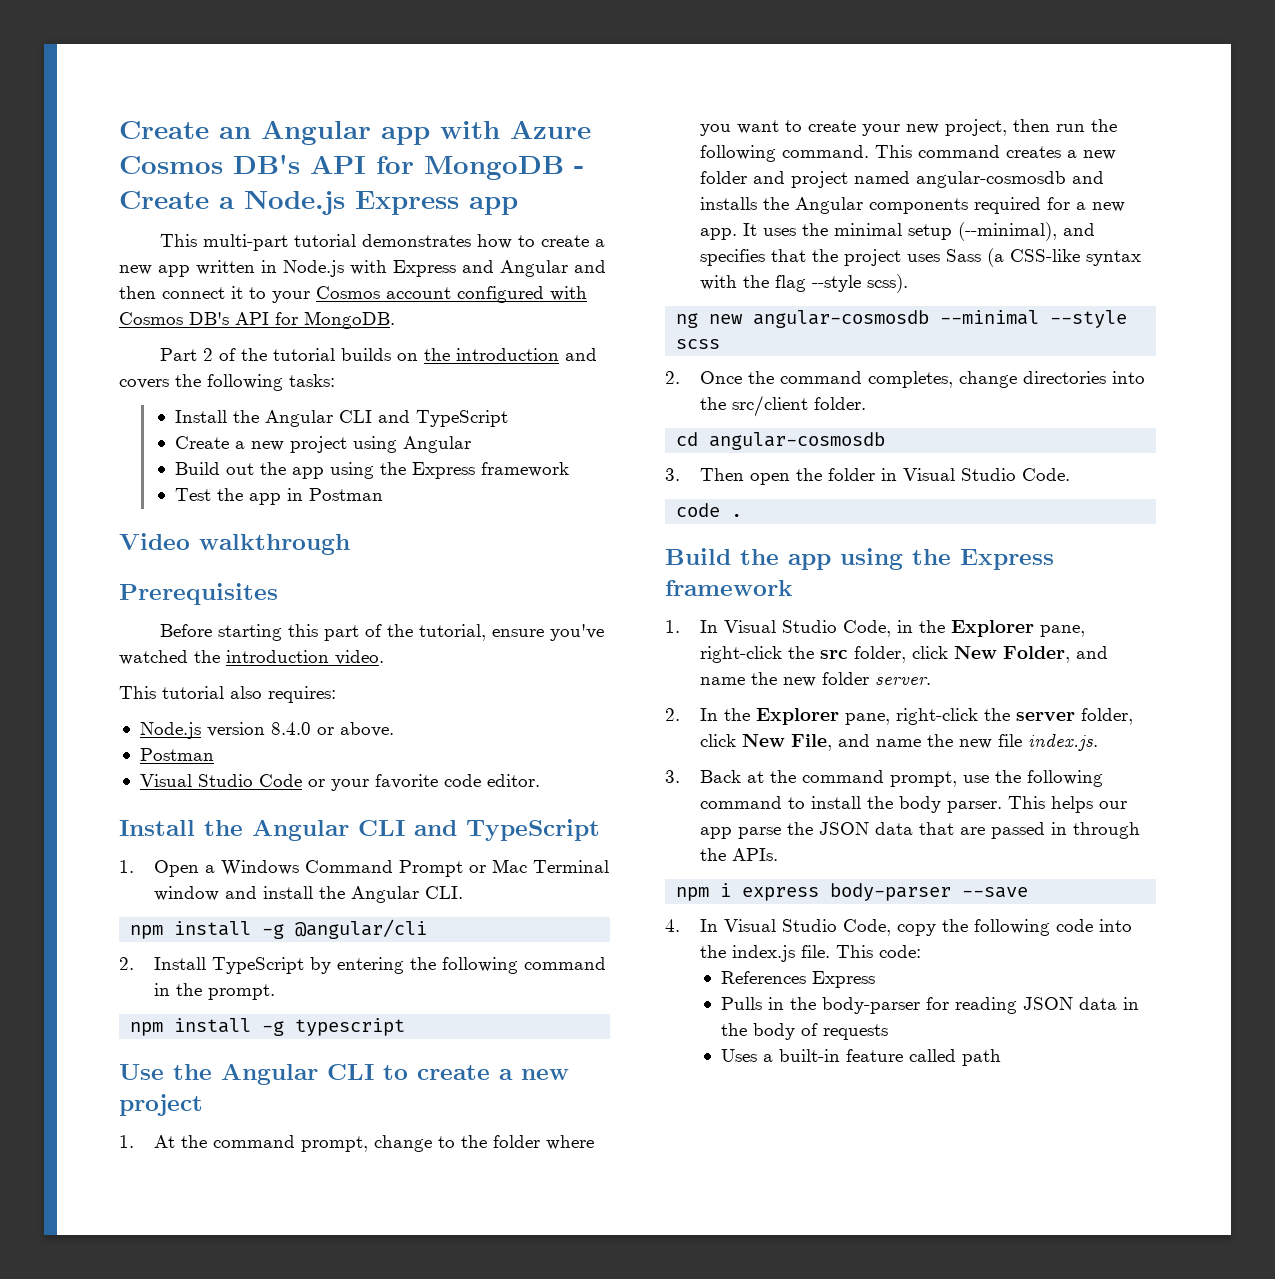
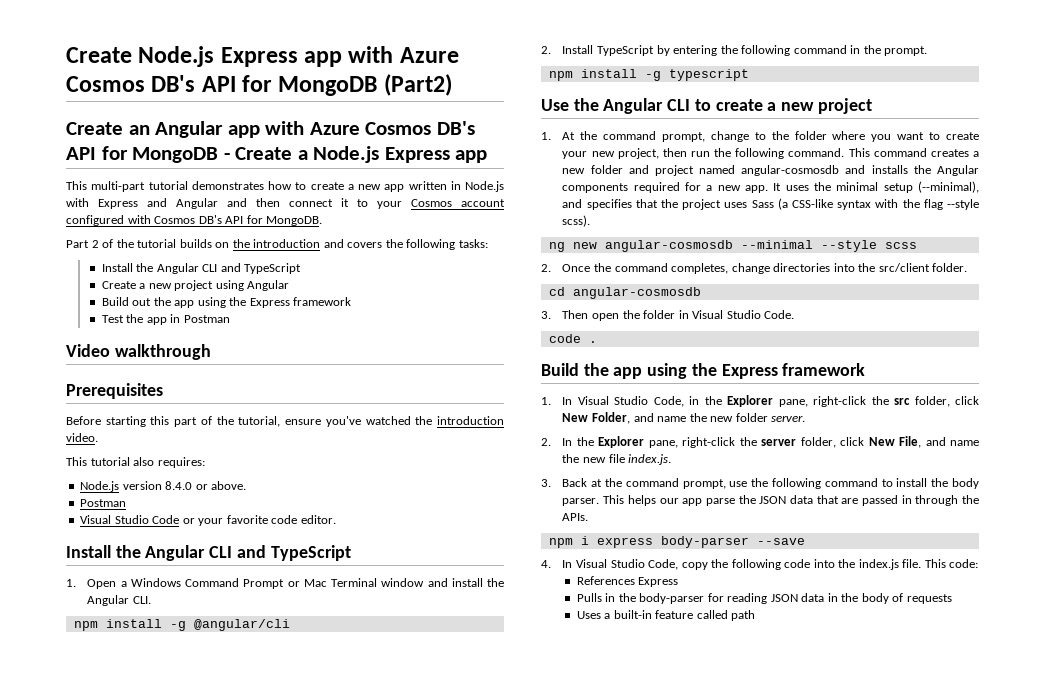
[119,121,209,139] Create -> [66,46,459,67] [66,74,452,96] [66,122,123,135] Create Node.js Express app with Azure Cosmos DB's API for MongoDB (Part2) // Create

